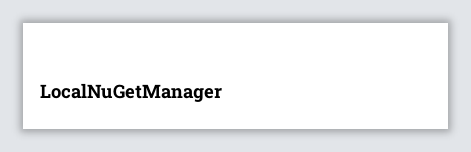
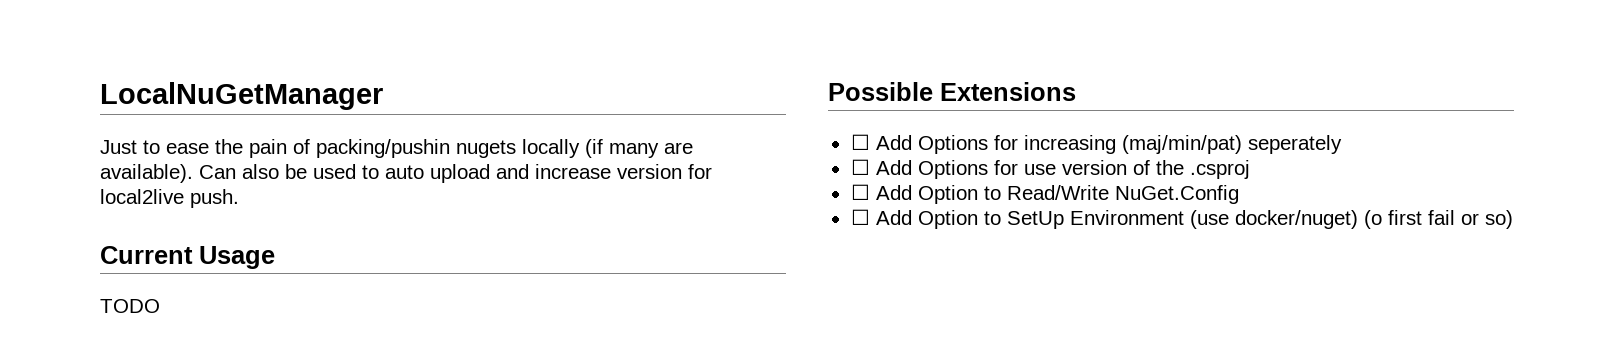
(222, 92) none -> [100,139,693,158] [100,164,712,183] [100,189,239,208] [100,246,275,269] [100,299,160,313] [828,82,1076,101] [850,134,1342,154] [850,159,1250,179] [850,184,1239,204] [850,209,1513,229] // Just to ease the pain of packing/pushin nugets locally (if many are available). Can also be used to auto upload and increase version for local2live push. // Current Usage // TODO // Possible Extensions // ☐ Add Options for increasing (maj/min/pat) seperately // ☐ Add Options for use version of the .csproj // ☐ Add Option to Read/Write NuGet.Config // ☐ Add Option to SetUp Environment (use docker/nuget) (o first fail or so)

